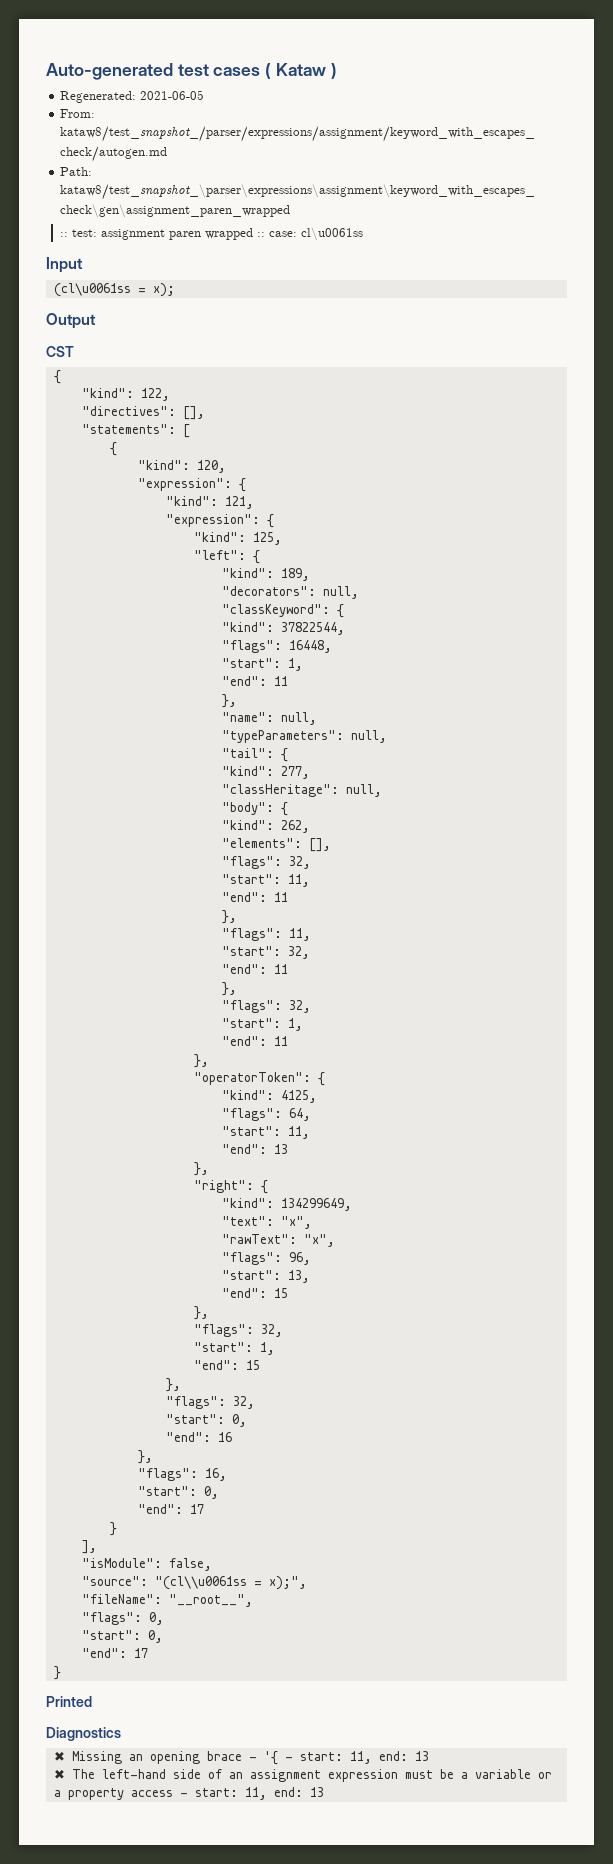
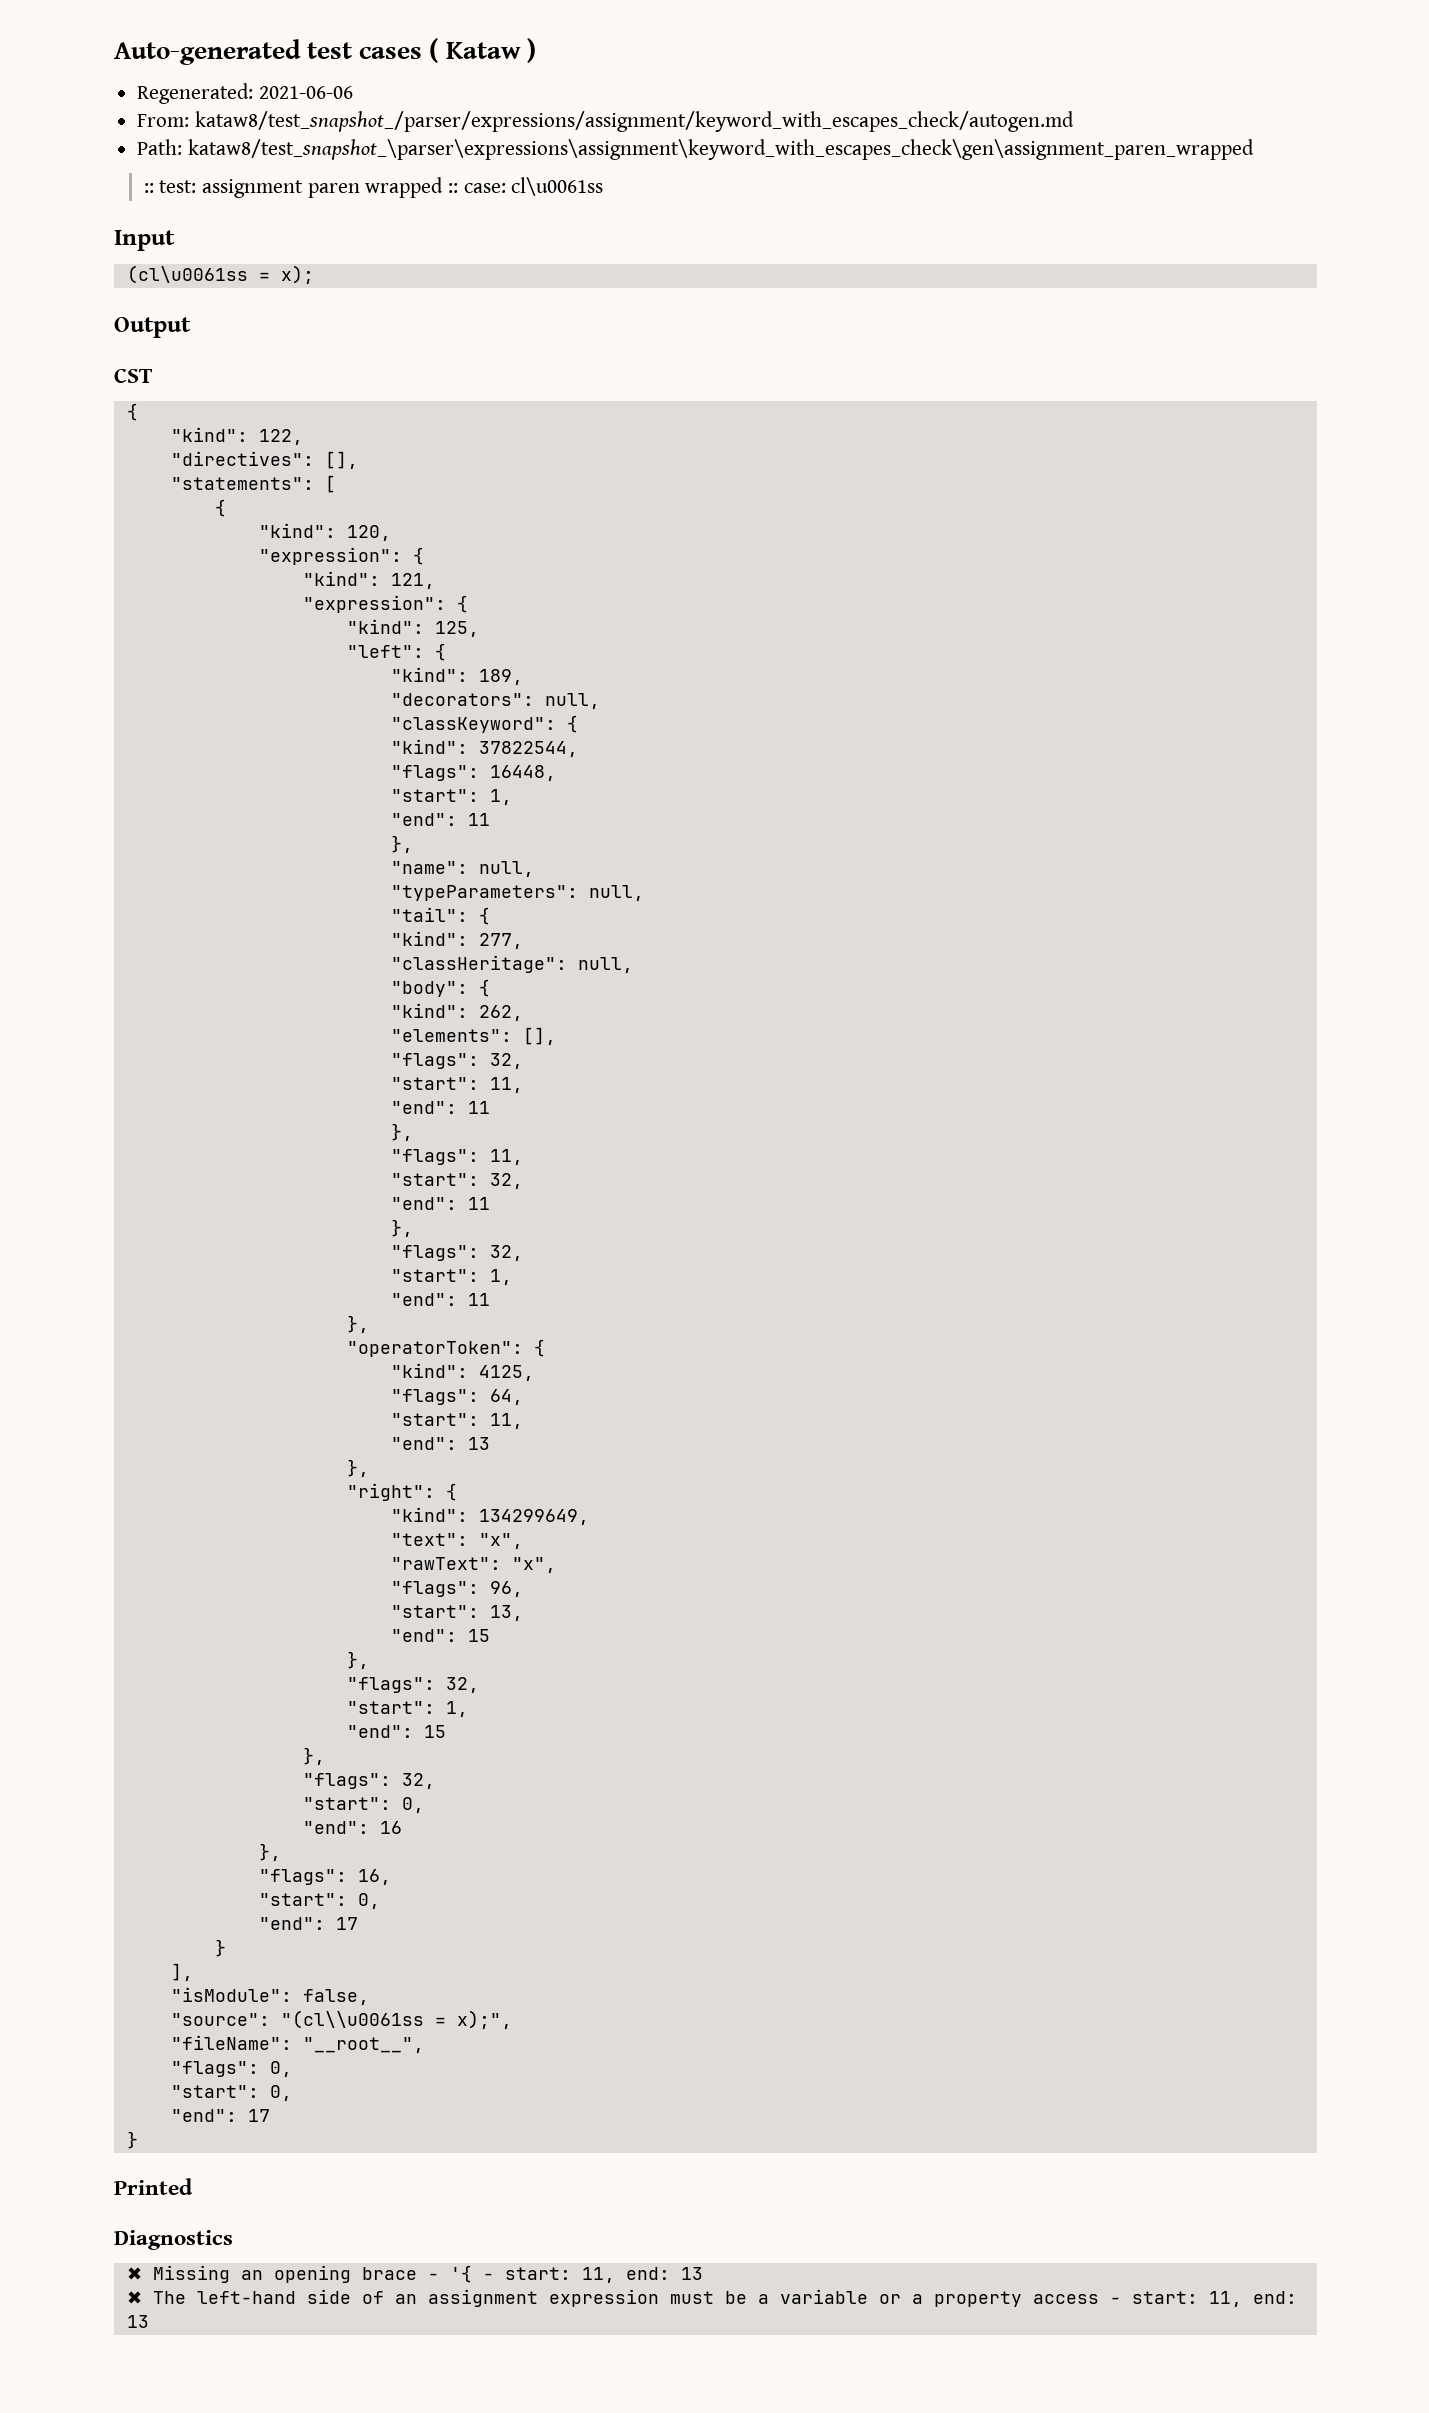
[140,90,205,100] 2021-06-05 -> [258,86,353,99] 2021-06-06

